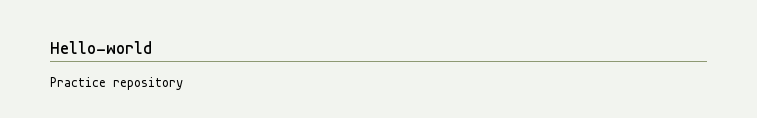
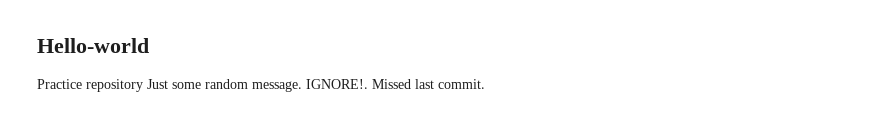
(183, 83) none -> [147,79,485,92] Just some random message. IGNORE!. Missed last commit.

